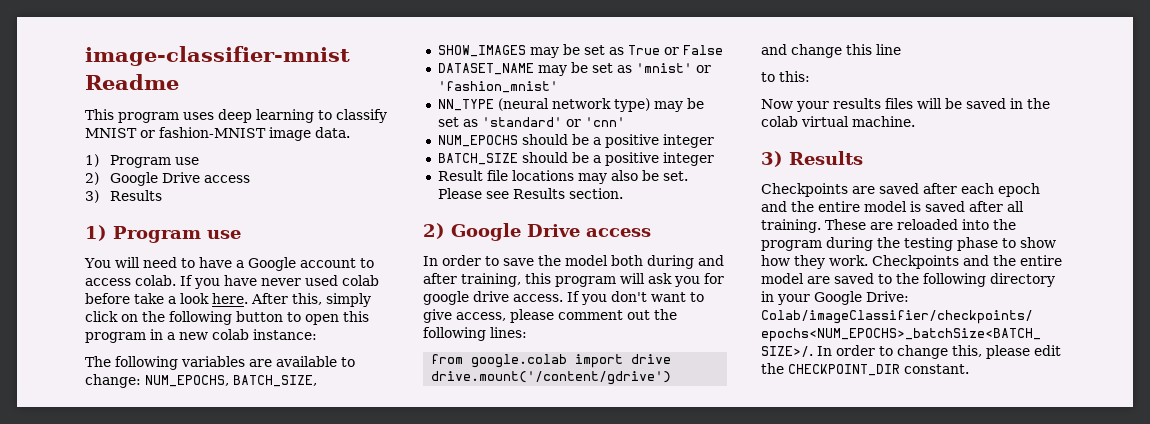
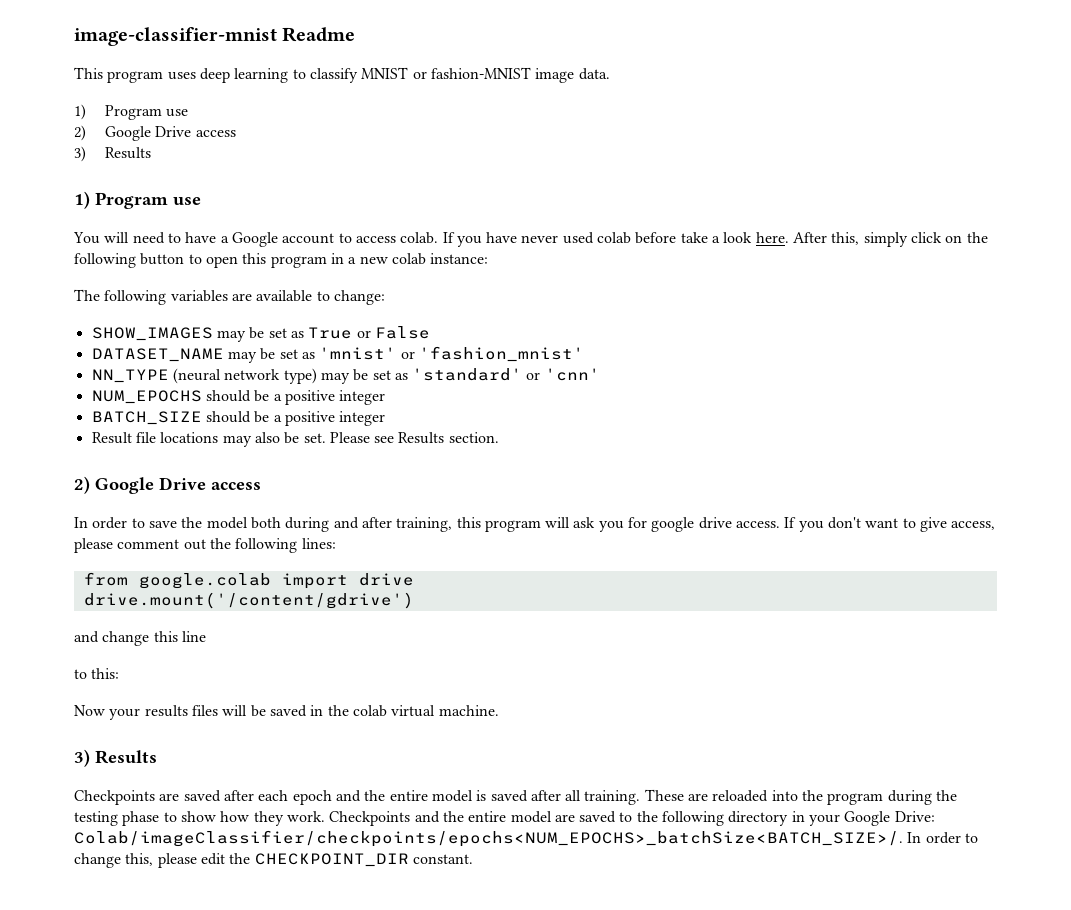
[145,375,317,387] NUM_EPOCHS, BATCH_SIZE, -> (385, 297) none

